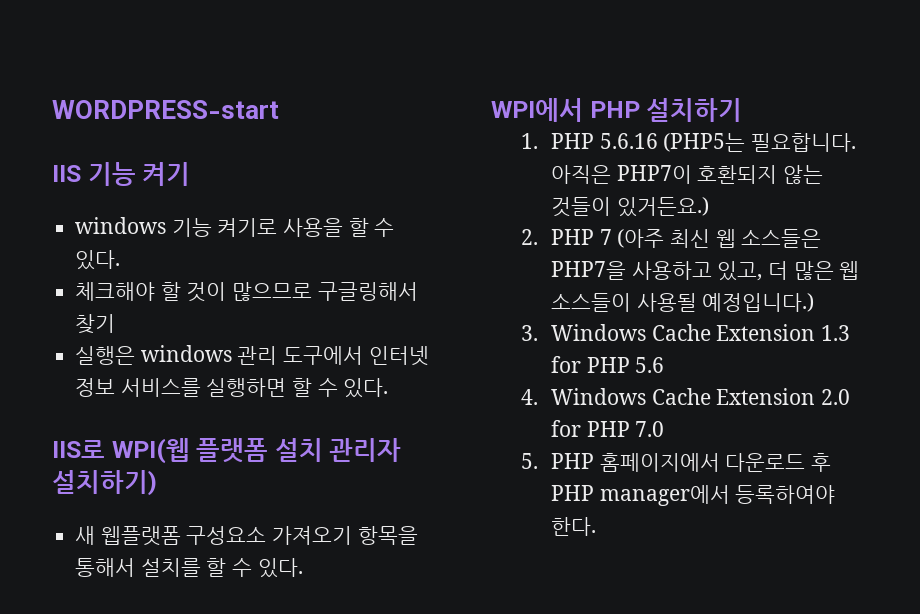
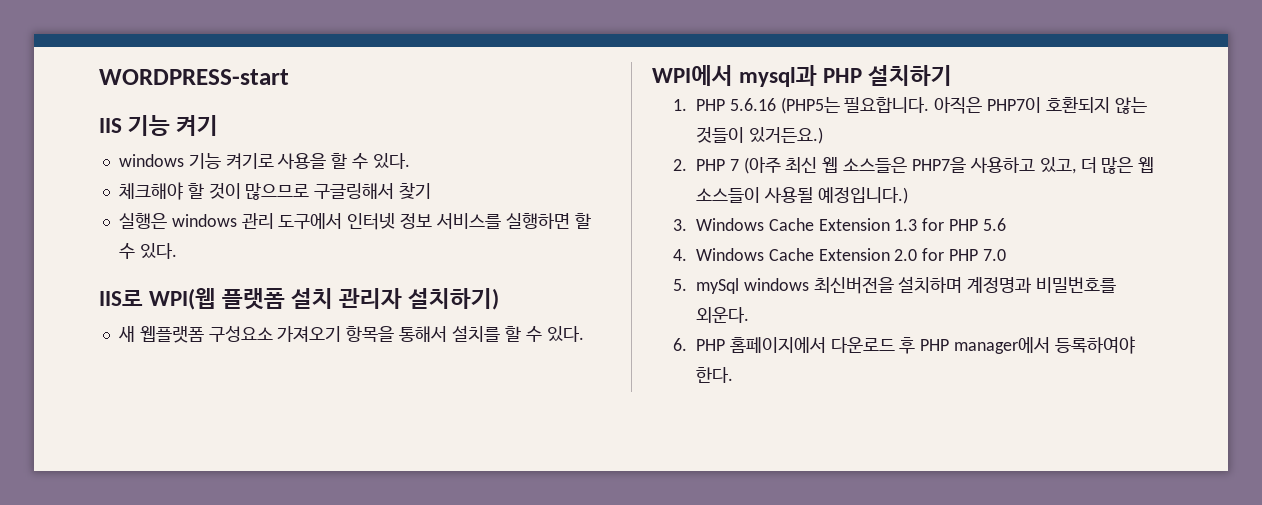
(583, 110) none -> [739,65,818,87] mysql과
(538, 461) none -> [695,276,1117,294] [695,307,749,323] [672,338,687,351] mySql windows 최신버전을 설치하며 계정명과 비밀번호를 외운다. // 6.

